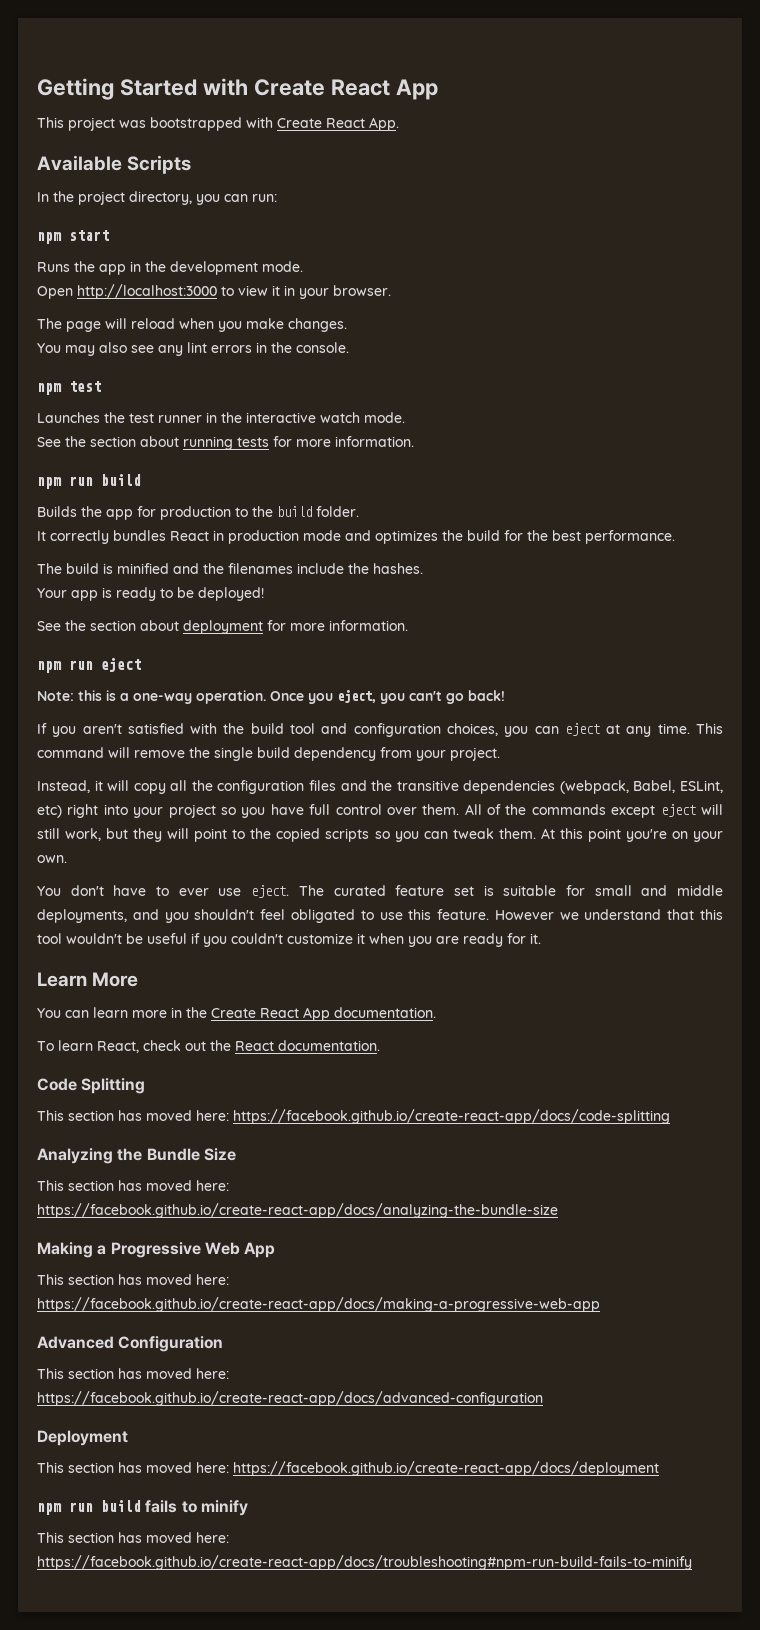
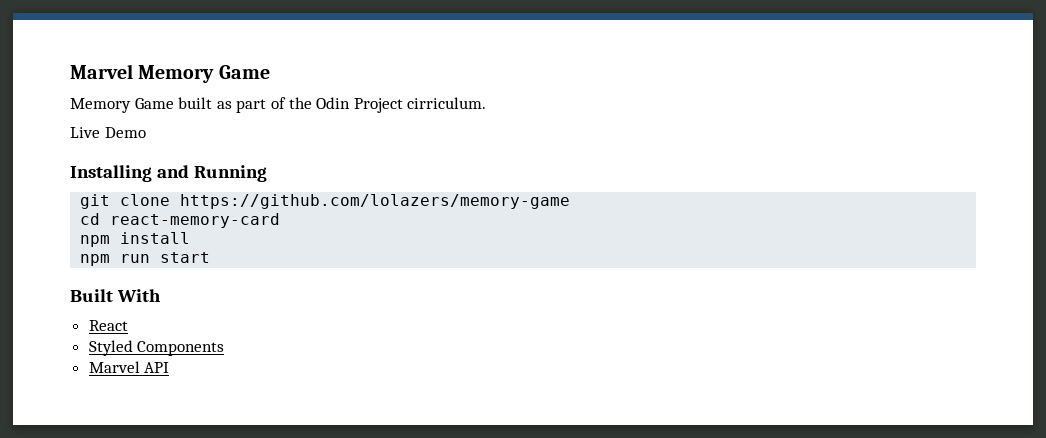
[37,78,438,100] [37,117,399,131] [37,155,192,174] [37,191,277,205] [37,230,109,244] [37,261,303,275] [37,284,391,299] [37,318,347,332] [37,342,349,356] [37,381,101,395] [37,412,405,423] [37,436,414,450] [37,474,141,489] [37,506,359,520] [37,530,675,544] [37,563,423,574] [37,587,264,601] [37,620,408,634] [37,657,141,673] [37,690,505,704] [37,723,723,737] [37,747,500,761] [37,780,723,794] [37,804,724,818] [37,828,723,842] [37,855,67,863] [37,885,723,898] [37,909,724,923] [37,933,541,947] [37,972,139,987] [37,1007,436,1021] [37,1040,380,1053] [37,1078,146,1094] [37,1109,670,1124] [37,1148,236,1164] [37,1180,229,1191] [37,1203,558,1218] [37,1242,276,1258] [37,1274,229,1285] [37,1297,600,1312] [37,1336,224,1352] [37,1368,229,1379] [37,1391,543,1406] [37,1430,128,1446] [37,1461,659,1476] [37,1500,248,1516] [37,1532,229,1543] [37,1555,692,1570] Getting Started with Create React App // This project was bootstrapped with Create React App. // Available Scripts // In the project directory, you can run: // npm start // Runs the app in the development mode. // Open http://localhost:3000 to view it in your browser. // The page will reload when you make changes. // You may also see any lint errors in the console. // npm test // Launches the test runner in the interactive watch mode. // See the section about running tests for more information. // npm run build // Builds the app for production to the build folder. // It correctly bundles React in production mode and optimizes the build for the best performance. // The build is minified and the filenames include the hashes. // Your app is ready to be deployed! // See the section about deployment for more information. // npm run eject // Note: this is a one-way operation. Once you eject, you can't go back! // If you aren't satisfied with the build tool and configuration choices, you can eject at any time. This command will remove the single build dependency from your project. // Instead, it will copy all the configuration files and the transitive dependencies (webpack, Babel, ESLint, etc) right into your project so you have full control over them. All of the commands except eject will still work, but they will point to the copied scripts so you can tweak them. At this point you're on your own. // You don't have to ever use eject. The curated feature set is suitable for small and middle deployments, and you shouldn't feel obligated to use this feature. However we understand that this tool wouldn't be useful if you couldn't customize it when you are ready for it. // Learn More // You can learn more in the Create React App documentation. // To learn React, check out the React documentation. // Code Splitting // This section has moved here: https://facebook.github.io/create-react-app/docs/code-splitting // Analyzing the Bundle Size // This section has moved here: https://facebook.github.io/create-react-app/docs/analyzing-the-bundle-size // Making a Progressive Web App // This section has moved here: https://facebook.github.io/create-react-app/docs/making-a-progressive-web-app // Advanced Configuration // This section has moved here: https://facebook.github.io/create-react-app/docs/advanced-configuration // Deployment // This section has moved here: https://facebook.github.io/create-react-app/docs/deployment // npm run build fails to minify // This section has moved here: https://facebook.github.io/create-react-app/docs/troubleshooting#npm-run-build-fails-to-minify -> [70,64,270,83] [70,97,487,113] [70,127,146,138] [70,165,267,182] [80,194,571,209] [80,213,281,228] [80,232,191,247] [80,252,211,266] [70,289,161,302] [88,320,128,331] [88,340,225,356] [88,361,170,373] Marvel Memory Game // Memory Game built as part of the Odin Project cirriculum. // Live Demo // Installing and Running // git clone https://github.com/lolazers/memory-game // cd react-memory-card // npm install // npm run start // Built With // React // Styled Components // Marvel API

